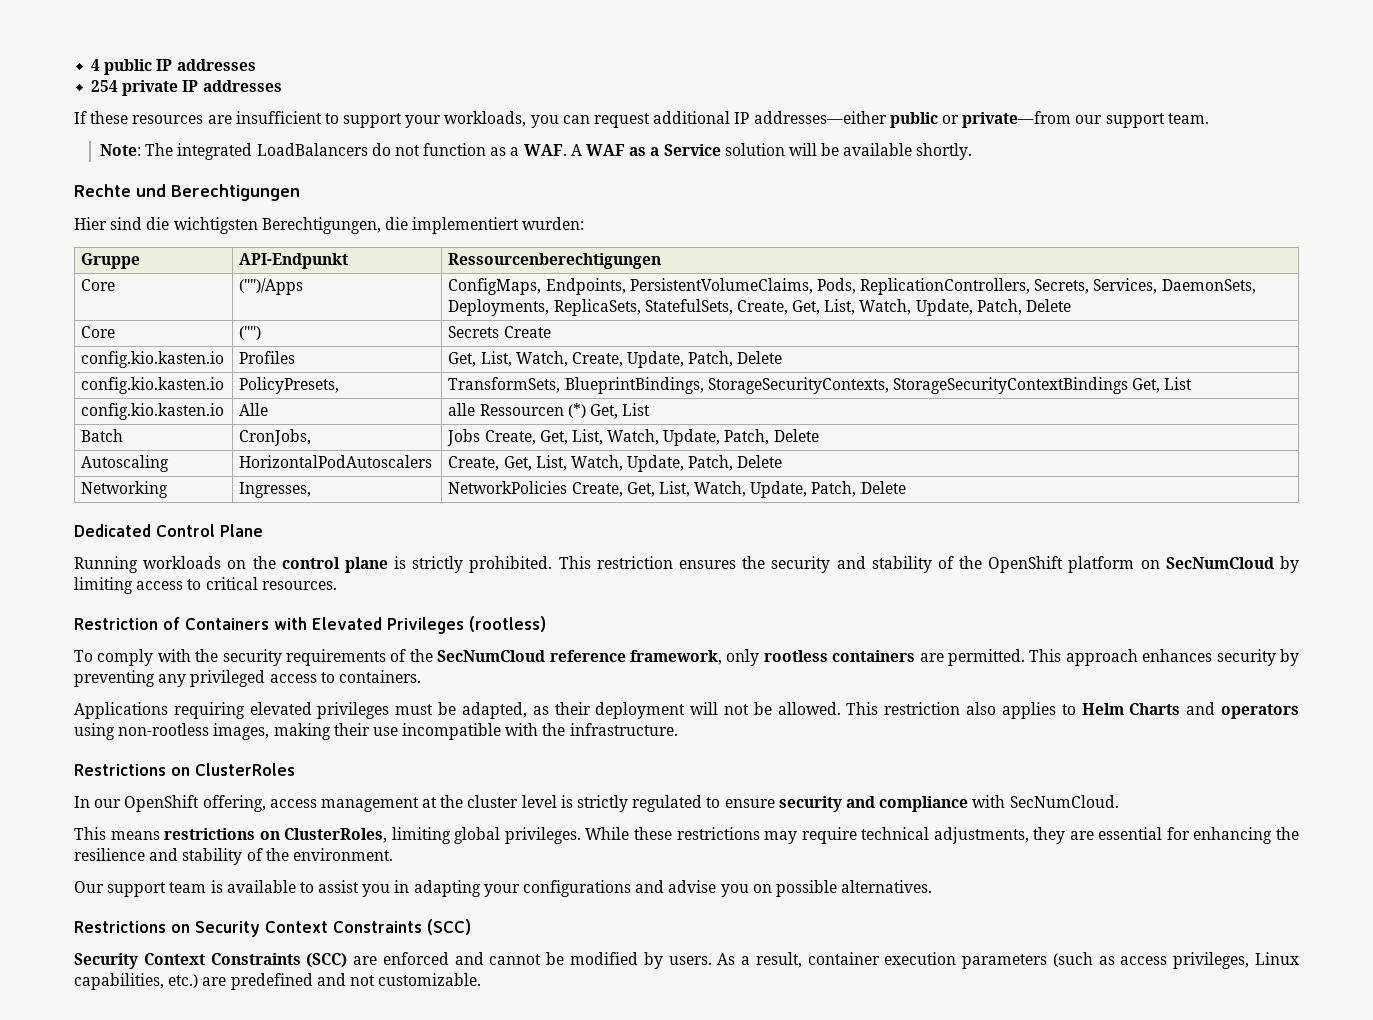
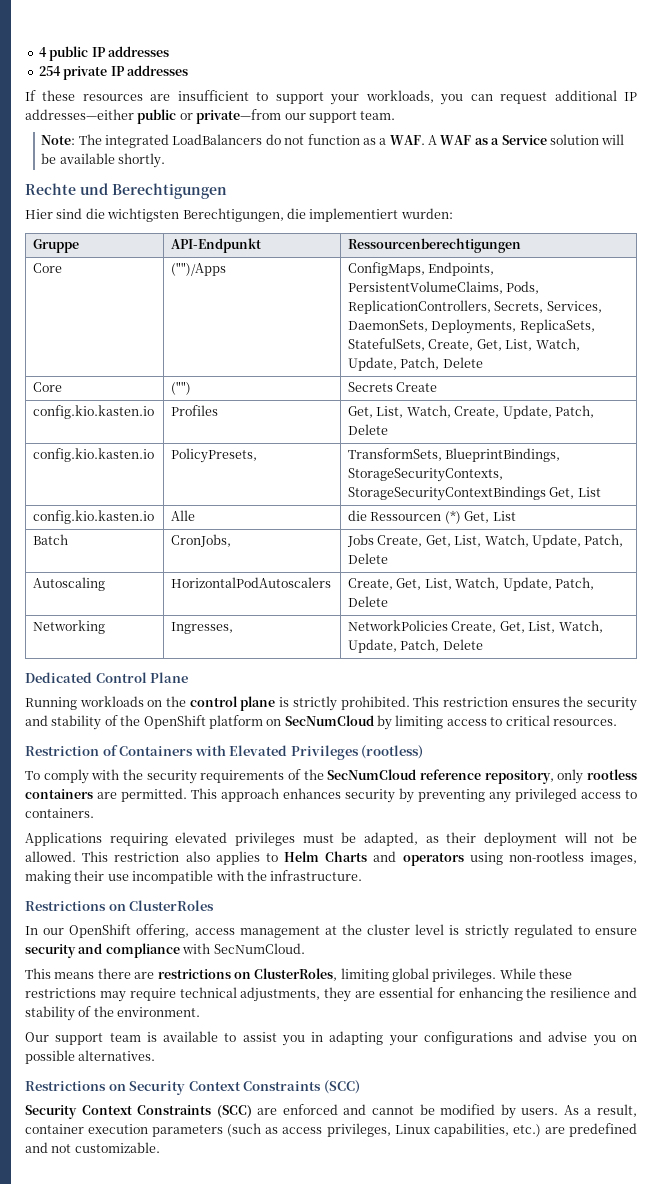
[448,403,476,416] alle -> [348,510,368,521] die
[629,650,722,665] framework, -> [484,770,554,784] repository,
(160, 835) none -> [97,968,155,979] there are

